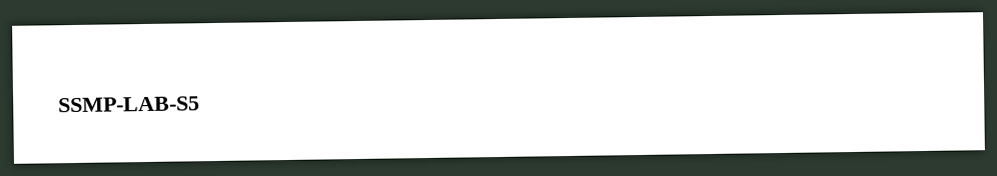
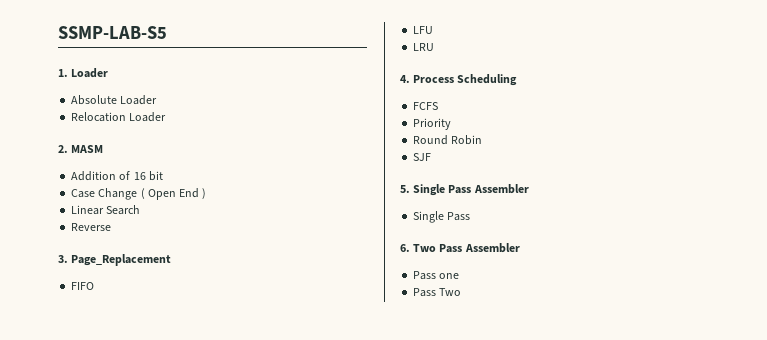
(200, 104) none -> [58,68,109,78] [71,95,158,105] [71,112,167,122] [58,145,104,153] [71,171,163,181] [71,188,207,200] [71,205,141,215] [71,223,112,231] [58,254,172,266] [71,282,95,290] [413,26,434,34] [413,43,435,51] [400,74,518,86] [413,102,439,110] [413,118,452,130] [413,135,483,145] [413,153,432,161] [400,184,529,196] [413,211,471,223] [400,243,520,253] [413,271,460,280] [413,288,462,297] // 1. Loader // Absolute Loader // Relocation Loader // 2. MASM // Addition of 16 bit // Case Change ( Open End ) // Linear Search // Reverse // 3. Page_Replacement // FIFO // LFU // LRU // 4. Process Scheduling // FCFS // Priority // Round Robin // SJF // 5. Single Pass Assembler // Single Pass // 6. Two Pass Assembler // Pass one // Pass Two

